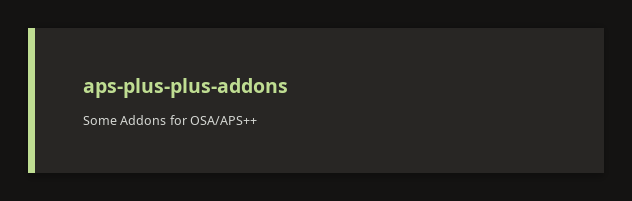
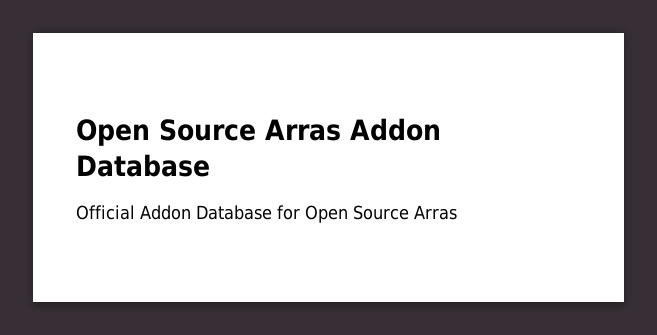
[83,78,288,98] [83,115,258,125] aps-plus-plus-addons // Some Addons for OSA/APS++ -> [76,118,441,146] [76,154,210,177] [76,205,457,223] Open Source Arras Addon Database // Official Addon Database for Open Source Arras

